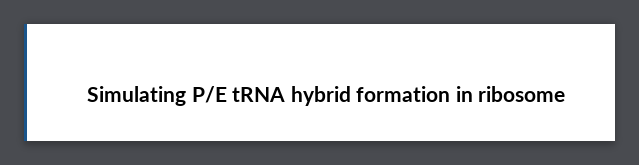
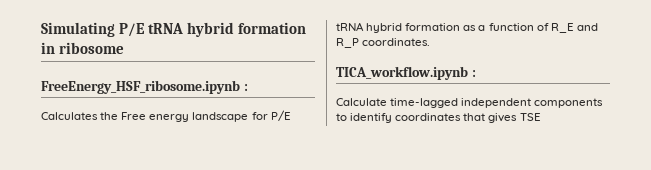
(566, 94) none -> [41,80,248,94] [41,110,291,122] [336,22,598,33] [336,38,431,48] [336,66,476,80] [336,98,604,108] [336,113,541,123] // FreeEnergy_HSF_ribosome.ipynb : // Calculates the Free energy landscape for P/E tRNA hybrid formation as a function of R_E and R_P coordinates. // TICA_workflow.ipynb : // Calculate time-lagged independent components to identify coordinates that gives TSE

